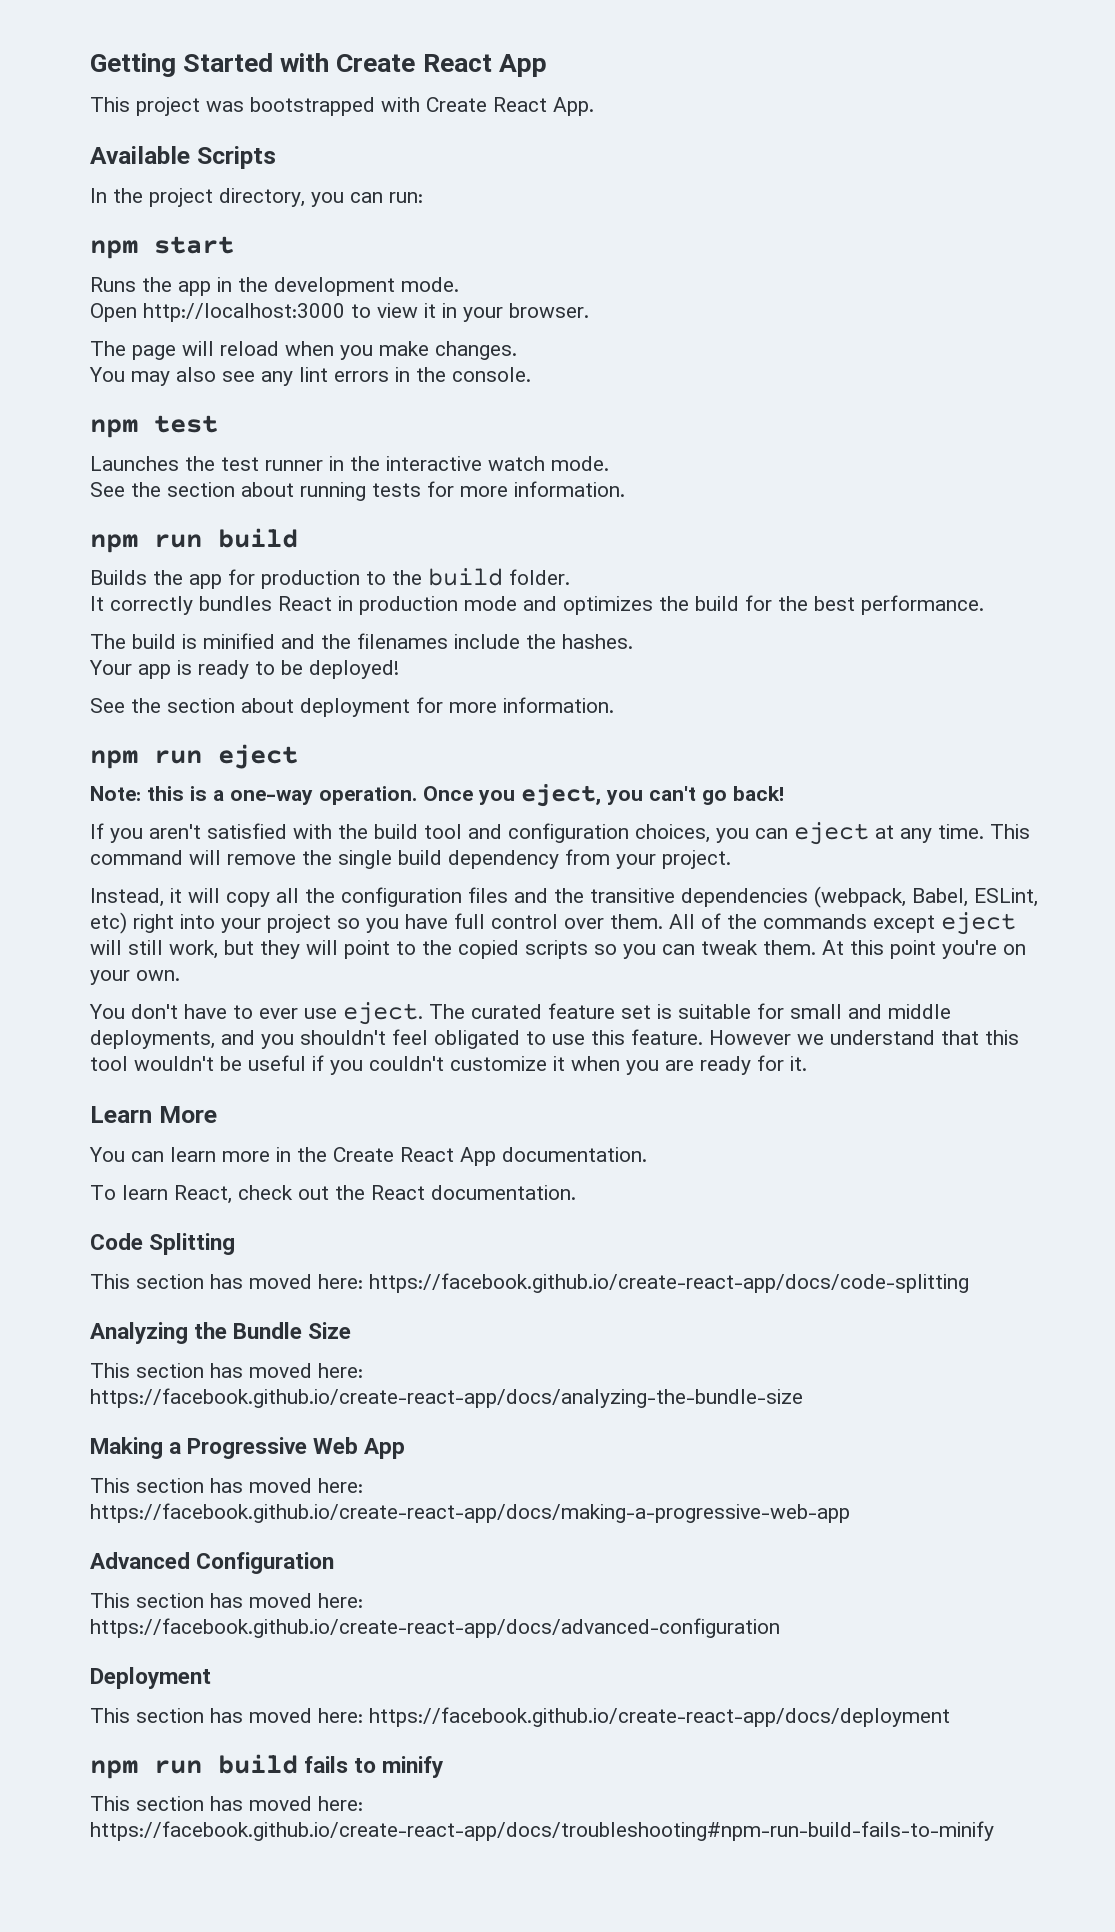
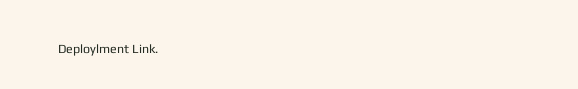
[90,53,547,77] [90,97,594,116] [90,146,276,169] [90,188,423,207] [90,236,234,259] [90,277,459,296] [90,303,589,322] [90,341,517,360] [89,367,531,386] [90,415,218,438] [90,456,609,471] [90,481,625,501] [90,528,298,553] [90,568,570,589] [90,595,984,615] [90,633,633,649] [89,660,399,679] [90,697,614,717] [90,744,298,769] [90,784,784,807] [90,822,1030,845] [90,849,731,869] [90,886,1038,908] [90,912,1016,935] [90,940,1026,959] [90,970,180,985] [89,1002,951,1025] [90,1029,1019,1049] [90,1055,807,1075] [90,1106,217,1123] [89,1147,647,1166] [90,1185,576,1204] [90,1233,236,1255] [90,1273,969,1293] [90,1322,352,1344] [90,1363,363,1378] [90,1388,803,1408] [90,1437,406,1459] [90,1478,363,1493] [90,1503,850,1523] [90,1552,335,1574] [90,1593,363,1608] [90,1618,780,1638] [90,1667,211,1689] [90,1707,950,1727] [90,1754,444,1779] [90,1796,363,1811] [90,1821,994,1841] Getting Started with Create React App // This project was bootstrapped with Create React App. // Available Scripts // In the project directory, you can run: // npm start // Runs the app in the development mode. // Open http://localhost:3000 to view it in your browser. // The page will reload when you make changes. // You may also see any lint errors in the console. // npm test // Launches the test runner in the interactive watch mode. // See the section about running tests for more information. // npm run build // Builds the app for production to the build folder. // It correctly bundles React in production mode and optimizes the build for the best performance. // The build is minified and the filenames include the hashes. // Your app is ready to be deployed! // See the section about deployment for more information. // npm run eject // Note: this is a one-way operation. Once you eject, you can't go back! // If you aren't satisfied with the build tool and configuration choices, you can eject at any time. This command will remove the single build dependency from your project. // Instead, it will copy all the configuration files and the transitive dependencies (webpack, Babel, ESLint, etc) right into your project so you have full control over them. All of the commands except eject will still work, but they will point to the copied scripts so you can tweak them. At this point you're on your own. // You don't have to ever use eject. The curated feature set is suitable for small and middle deployments, and you shouldn't feel obligated to use this feature. However we understand that this tool wouldn't be useful if you couldn't customize it when you are ready for it. // Learn More // You can learn more in the Create React App documentation. // To learn React, check out the React documentation. // Code Splitting // This section has moved here: https://facebook.github.io/create-react-app/docs/code-splitting // Analyzing the Bundle Size // This section has moved here: https://facebook.github.io/create-react-app/docs/analyzing-the-bundle-size // Making a Progressive Web App // This section has moved here: https://facebook.github.io/create-react-app/docs/making-a-progressive-web-app // Advanced Configuration // This section has moved here: https://facebook.github.io/create-react-app/docs/advanced-configuration // Deployment // This section has moved here: https://facebook.github.io/create-react-app/docs/deployment // npm run build fails to minify // This section has moved here: https://facebook.github.io/create-react-app/docs/troubleshooting#npm-run-build-fails-to-minify -> [58,44,159,56] Deploylment Link.

